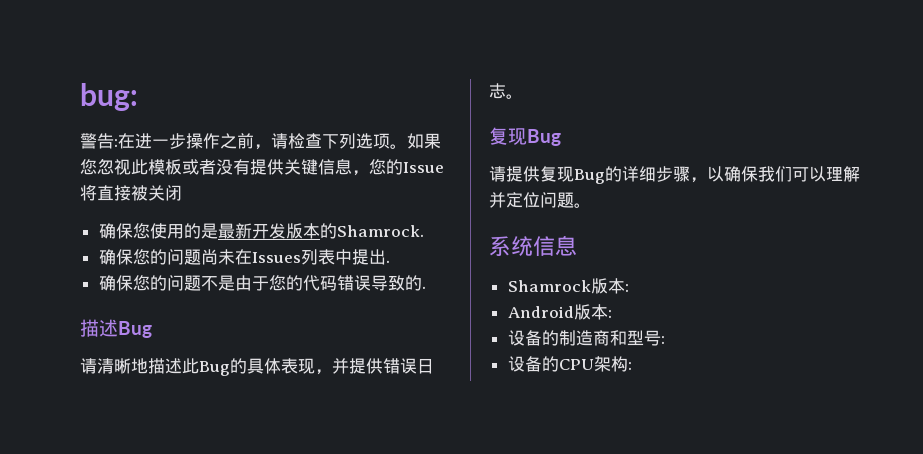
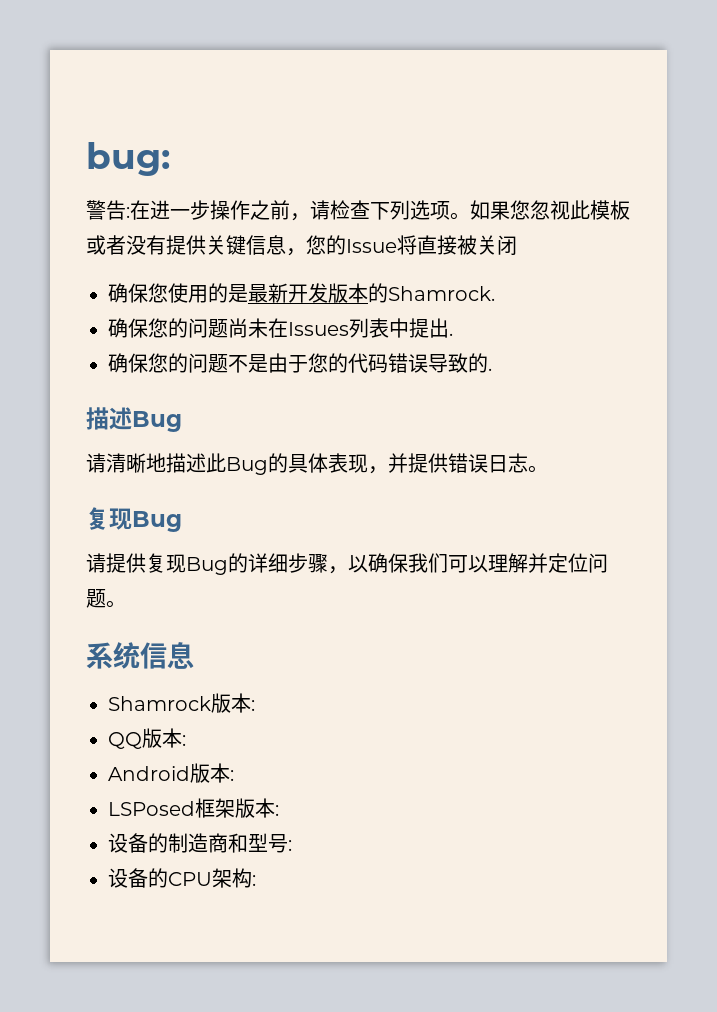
(629, 288) none -> [108,728,186,749] // QQ版本:
(612, 314) none -> [108,798,279,818] // LSPosed框架版本:

